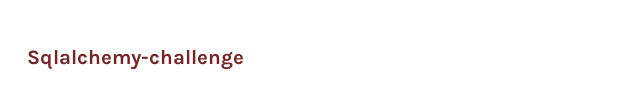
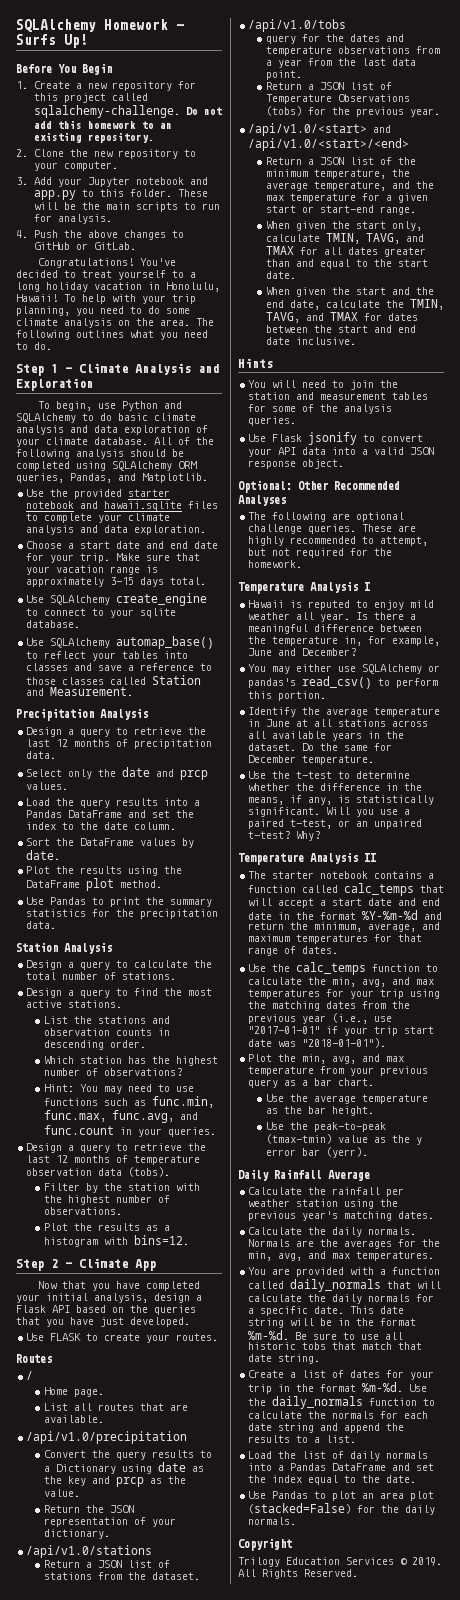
[27,49,244,70] Sqlalchemy-challenge -> [16,19,184,32] [16,34,88,48] [16,63,112,75] [16,81,196,91] [33,93,148,103] [33,105,222,118] [33,120,172,129] [33,132,154,143] [16,149,196,159] [33,161,118,171] [16,177,208,187] [33,189,208,200] [33,202,220,212] [33,214,112,224] [16,230,184,240] [33,242,136,250] [38,258,177,268] [16,270,196,280] [16,282,220,292] [16,294,196,304] [16,306,190,316] [16,318,214,328] [16,330,208,340] [16,342,52,350] [16,363,219,376] [16,378,93,391] [38,401,183,411] [16,413,196,423] [16,425,208,435] [16,437,214,447] [16,449,184,459] [16,461,197,471] [16,473,208,483] [25,489,170,499] [25,501,218,511] [25,513,170,523] [25,525,206,535] [25,541,218,549] [25,553,200,563] [25,565,158,575] [25,577,206,587] [25,593,207,606] [25,608,176,618] [25,620,80,628] [25,636,214,649] [25,651,188,661] [25,663,212,671] [25,675,201,685] [25,687,133,696] [16,708,148,721] [25,727,206,737] [25,739,212,749] [25,751,56,759] [25,767,208,780] [25,782,68,790] [25,798,200,808] [25,810,194,818] [25,822,176,830] [25,838,194,848] [25,850,60,860] [25,866,182,876] [25,878,162,891] [25,897,212,907] [25,909,218,919] [25,921,56,929] [16,942,112,954] [25,960,212,970] [25,972,176,980] [25,988,212,998] [25,1000,122,1008] [43,1016,170,1024] [43,1028,170,1036] [43,1040,146,1050] [43,1056,218,1066] [43,1068,182,1076] [43,1084,194,1094] [43,1096,214,1108] [43,1110,198,1123] [43,1125,216,1137] [25,1143,206,1153] [25,1155,200,1165] [25,1167,170,1177] [43,1183,200,1193] [43,1195,170,1205] [43,1207,122,1215] [43,1223,170,1231] [43,1235,189,1247] [16,1258,156,1271] [38,1281,201,1291] [16,1293,202,1303] [16,1305,196,1315] [16,1317,190,1327] [25,1333,218,1343] [16,1354,52,1363] [25,1371,33,1380] [43,1387,104,1397] [43,1403,188,1411] [43,1415,104,1423] [25,1431,187,1444] [43,1450,212,1460] [43,1462,204,1474] [43,1476,186,1487] [43,1489,80,1497] [43,1505,134,1513] [43,1517,176,1527] [43,1529,110,1539] [25,1545,152,1558] [43,1560,170,1568] [43,1572,200,1580] [247,19,346,32] [265,34,404,44] [265,46,440,56] [265,58,416,68] [265,70,302,80] [265,82,392,90] [265,94,410,104] [265,106,440,117] [247,123,391,136] [247,138,409,151] [265,157,416,165] [265,169,410,179] [265,181,434,191] [265,193,428,203] [265,205,416,215] [265,221,422,231] [265,233,424,244] [265,246,426,257] [265,259,428,269] [265,271,296,279] [265,287,434,297] [265,299,444,310] [265,312,418,323] [265,325,416,333] [265,337,356,345] [238,358,273,368] [247,380,398,390] [247,392,428,400] [247,404,392,414] [247,416,296,426] [247,432,423,445] [247,447,434,457] [247,459,344,469] [238,480,400,493] [238,495,286,506] [247,512,404,522] [247,524,416,534] [247,536,428,546] [247,548,392,558] [247,560,302,568] [238,581,370,594] [247,600,434,610] [247,612,416,622] [247,624,422,634] [247,636,440,646] [247,648,356,656] [247,664,440,674] [247,676,438,689] [247,691,326,701] [247,707,440,717] [247,719,428,727] [247,731,404,741] [247,743,392,751] [247,755,374,765] [247,771,410,779] [247,783,422,791] [247,795,434,805] [247,807,410,817] [247,819,422,829] [247,831,320,841] [238,852,376,865] [247,871,434,879] [247,883,444,896] [247,898,440,908] [247,910,442,920] [247,922,440,932] [247,934,422,944] [247,946,338,956] [247,962,438,975] [247,977,434,987] [247,989,440,999] [247,1001,410,1011] [247,1013,392,1024] [247,1026,434,1036] [247,1038,386,1048] [247,1054,404,1064] [247,1066,428,1076] [247,1078,374,1088] [265,1094,428,1104] [265,1106,374,1116] [265,1122,386,1132] [265,1134,422,1145] [265,1147,368,1158] [238,1169,370,1181] [247,1187,404,1197] [247,1199,398,1209] [247,1211,434,1221] [247,1227,416,1237] [247,1239,440,1249] [247,1251,434,1261] [247,1267,440,1277] [247,1279,441,1292] [247,1294,434,1304] [247,1306,404,1316] [247,1318,416,1328] [247,1330,403,1340] [247,1342,422,1350] [247,1354,320,1364] [247,1370,434,1380] [247,1382,427,1394] [247,1396,435,1409] [247,1411,428,1419] [247,1423,404,1433] [247,1435,356,1443] [247,1451,428,1461] [247,1463,434,1471] [247,1475,416,1485] [247,1491,434,1501] [247,1503,435,1515] [247,1517,296,1525] [238,1538,292,1551] [238,1557,442,1567] [238,1569,358,1579] SQLAlchemy Homework - Surfs Up! // Before You Begin // 1. Create a new repository for this project called sqlalchemy-challenge. Do not add this homework to an existing repository. // 2. Clone the new repository to your computer. // 3. Add your Jupyter notebook and app.py to this folder. These will be the main scripts to run for analysis. // 4. Push the above changes to GitHub or GitLab. // Congratulations! You've decided to treat yourself to a long holiday vacation in Honolulu, Hawaii! To help with your trip planning, you need to do some climate analysis on the area. The following outlines what you need to do. // Step 1 - Climate Analysis and Exploration // To begin, use Python and SQLAlchemy to do basic climate analysis and data exploration of your climate database. All of the following analysis should be completed using SQLAlchemy ORM queries, Pandas, and Matplotlib. // Use the provided starter notebook and hawaii.sqlite files to complete your climate analysis and data exploration. // Choose a start date and end date for your trip. Make sure that your vacation range is approximately 3-15 days total. // Use SQLAlchemy create_engine to connect to your sqlite database. // Use SQLAlchemy automap_base() to reflect your tables into classes and save a reference to those classes called Station and Measurement. // Precipitation Analysis // Design a query to retrieve the last 12 months of precipitation data. // Select only the date and prcp values. // Load the query results into a Pandas DataFrame and set the index to the date column. // Sort the DataFrame values by date. // Plot the results using the DataFrame plot method. // Use Pandas to print the summary statistics for the precipitation data. // Station Analysis // Design a query to calculate the total number of stations. // Design a query to find the most active stations. // List the stations and observation counts in descending order. // Which station has the highest number of observations? // Hint: You may need to use functions such as func.min, func.max, func.avg, and func.count in your queries. // Design a query to retrieve the last 12 months of temperature observation data (tobs). // Filter by the station with the highest number of observations. // Plot the results as a histogram with bins=12. // Step 2 - Climate App // Now that you have completed your initial analysis, design a Flask API based on the queries that you have just developed. // Use FLASK to create your routes. // Routes // / // Home page. // List all routes that are available. // /api/v1.0/precipitation // Convert the query results to a Dictionary using date as the key and prcp as the value. // Return the JSON representation of your dictionary. // /api/v1.0/stations // Return a JSON list of stations from the dataset. // /api/v1.0/tobs // query for the dates and temperature observations from a year from the last data point. // Return a JSON list of Temperature Observations (tobs) for the previous year. // /api/v1.0/<start> and /api/v1.0/<start>/<end> // Return a JSON list of the minimum temperature, the average temperature, and the max temperature for a given start or start-end range. // When given the start only, calculate TMIN, TAVG, and TMAX for all dates greater than and equal to the start date. // When given the start and the end date, calculate the TMIN, TAVG, and TMAX for dates between the start and end date inclusive. // Hints // You will need to join the station and measurement tables for some of the analysis queries. // Use Flask jsonify to convert your API data into a valid JSON response object. // Optional: Other Recommended Analyses // The following are optional challenge queries. These are highly recommended to attempt, but not required for the homework. // Temperature Analysis I // Hawaii is reputed to enjoy mild weather all year. Is there a meaningful difference between the temperature in, for example, June and December? // You may either use SQLAlchemy or pandas's read_csv() to perform this portion. // Identify the average temperature in June at all stations across all available years in the dataset. Do the same for December temperature. // Use the t-test to determine whether the difference in the means, if any, is statistically significant. Will you use a paired t-test, or an unpaired t-test? Why? // Temperature Analysis II // The starter notebook contains a function called calc_temps that will accept a start date and end date in the format %Y-%m-%d and return the minimum, average, and maximum temperatures for that range of dates. // Use the calc_temps function to calculate the min, avg, and max temperatures for your trip using the matching dates from the previous year (i.e., use "2017-01-01" if your trip start date was "2018-01-01"). // Plot the min, avg, and max temperature from your previous query as a bar chart. // Use the average temperature as the bar height. // Use the peak-to-peak (tmax-tmin) value as the y error bar (yerr). // Daily Rainfall Average // Calculate the rainfall per weather station using the previous year's matching dates. // Calculate the daily normals. Normals are the averages for the min, avg, and max temperatures. // You are provided with a function called daily_normals that will calculate the daily normals for a specific date. This date string will be in the format %m-%d. Be sure to use all historic tobs that match that date string. // Create a list of dates for your trip in the format %m-%d. Use the daily_normals function to calculate the normals for each date string and append the results to a list. // Load the list of daily normals into a Pandas DataFrame and set the index equal to the date. // Use Pandas to plot an area plot (stacked=False) for the daily normals. // Copyright // Trilogy Education Services © 2019. All Rights Reserved.

